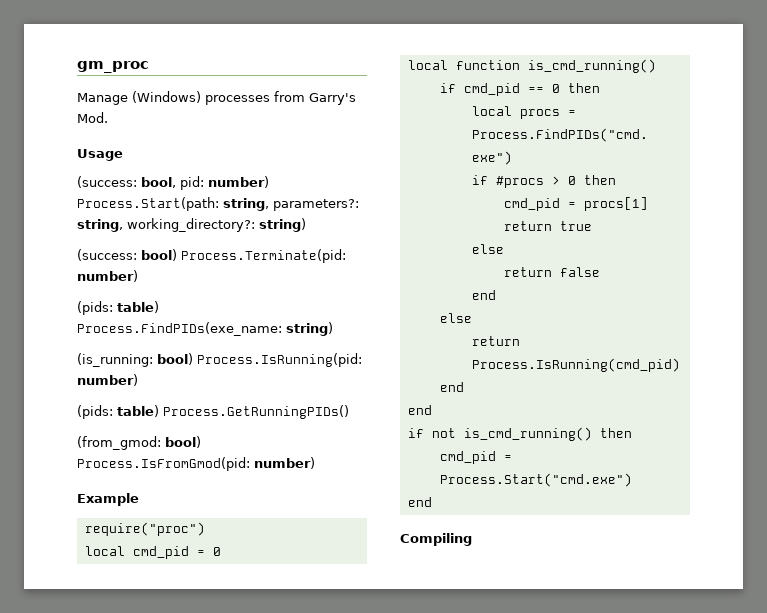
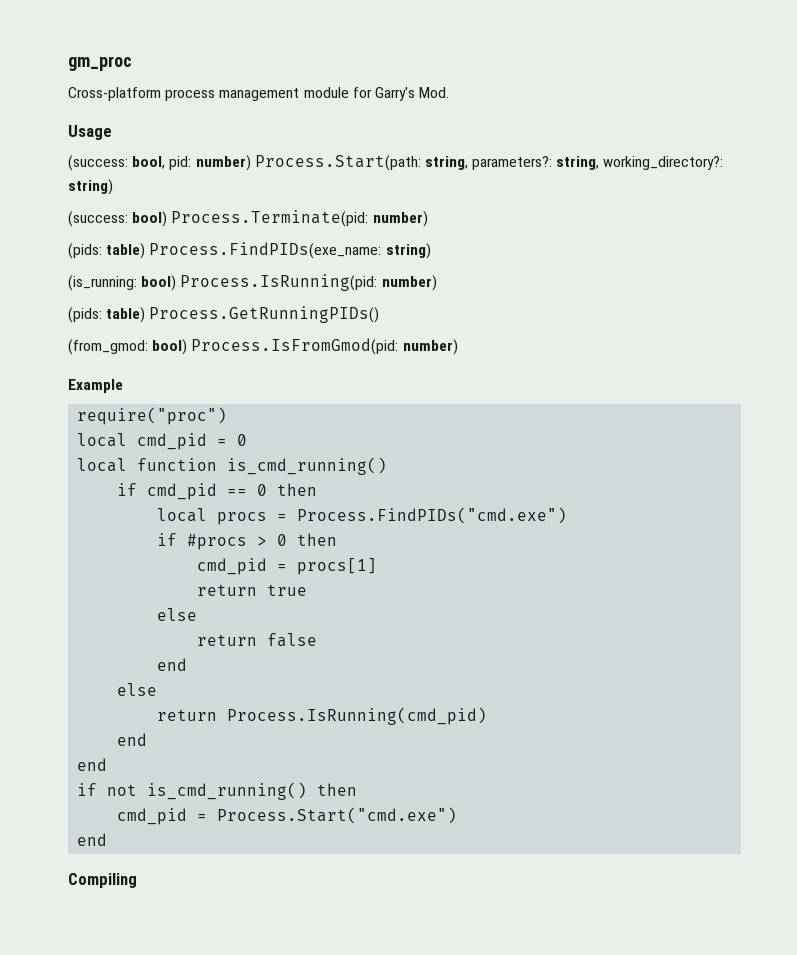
[77,91,305,105] Manage (Windows) processes from -> [68,87,372,101] Cross-platform process management module for

